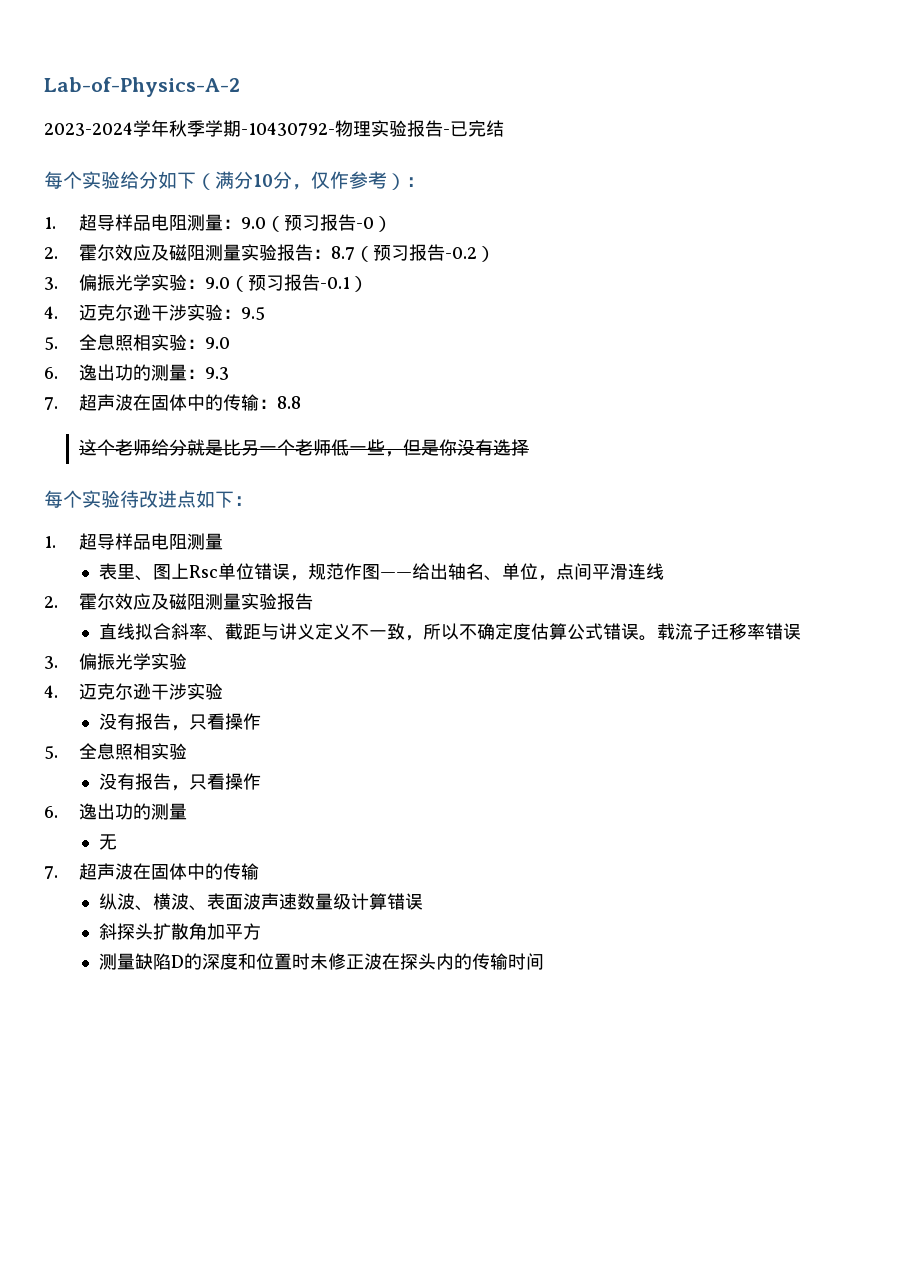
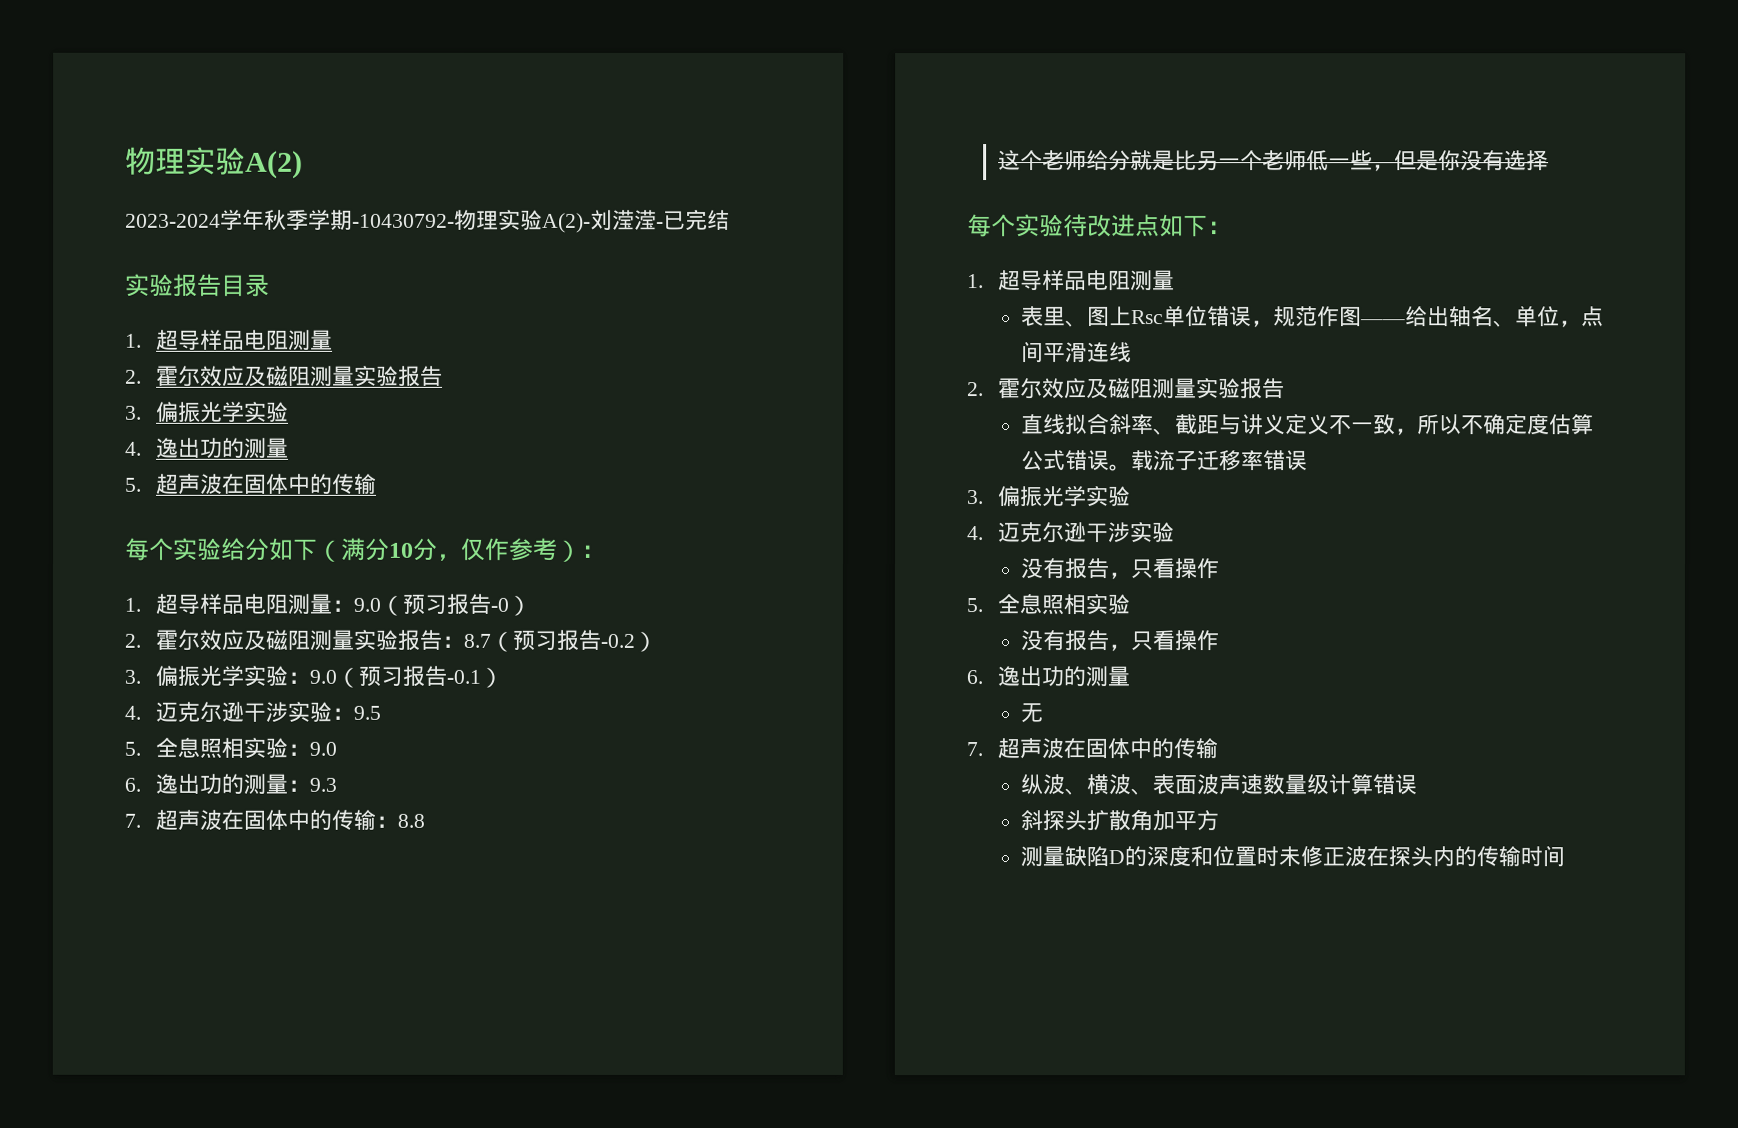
[44,77,240,97] Lab-of-Physics-A-2 -> [125,146,303,179] 物理实验A(2)
[407,120,443,137] 报告 -> [542,209,657,233] A(2)-刘滢滢
(504, 128) none -> [125,273,270,297] [125,329,333,351] [125,365,443,387] [125,401,289,423] [125,437,289,459] [125,473,377,495] // 实验报告目录 // 1.超导样品电阻测量 // 2.霍尔效应及磁阻测量实验报告 // 3.偏振光学实验 // 4.逸出功的测量 // 5.超声波在固体中的传输

